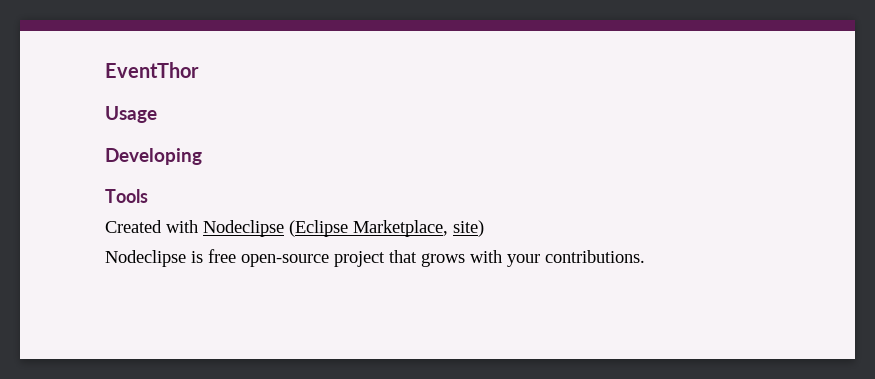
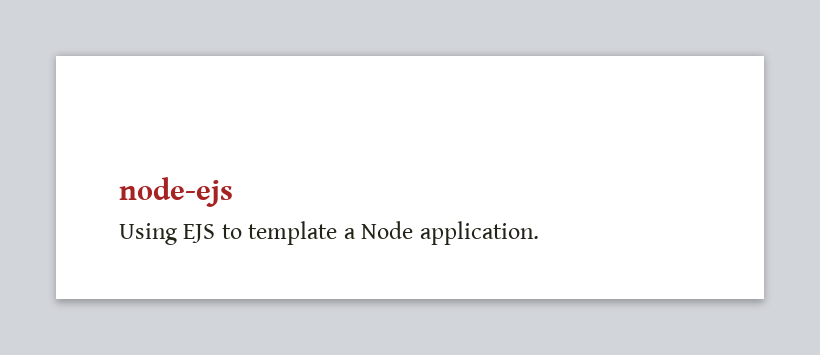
[105,62,199,78] [105,106,157,123] [105,148,202,165] [105,189,148,203] [105,220,484,237] [105,249,645,267] EventThor // Usage // Developing // Tools // Created with Nodeclipse (Eclipse Marketplace, site) // Nodeclipse is free open-source project that grows with your contributions. -> [119,177,233,207] [119,221,539,245] node-ejs // Using EJS to template a Node application.

